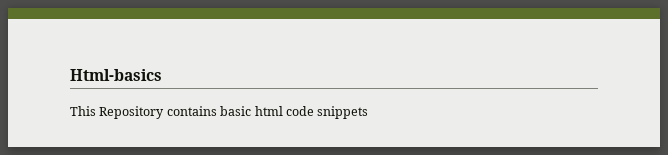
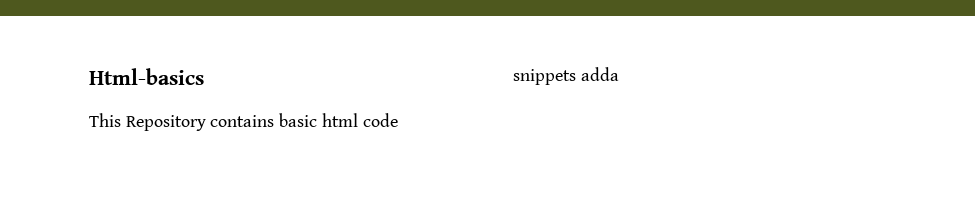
(369, 112) none -> [580,67,619,81] adda

